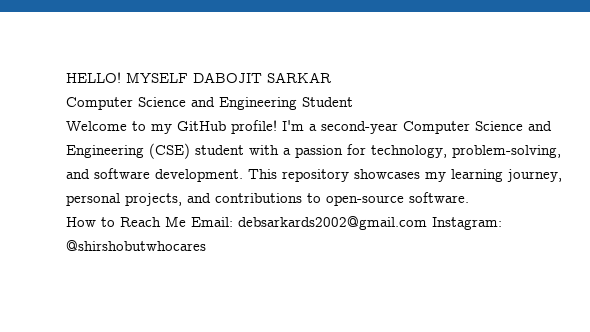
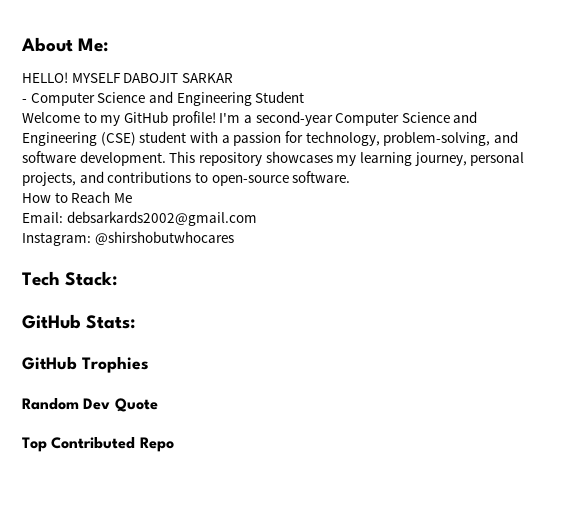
(66, 77) none -> [21,37,109,52] About Me: //
(331, 77) none -> [22,99,27,103] -
(186, 221) none -> (132, 198) //
(427, 223) none -> (257, 218) //
(206, 245) none -> [22,271,118,286] [22,314,136,329] [22,356,149,373] [22,398,158,412] [22,437,174,452] // Tech Stack: // GitHub Stats: // GitHub Trophies // Random Dev Quote // Top Contributed Repo

